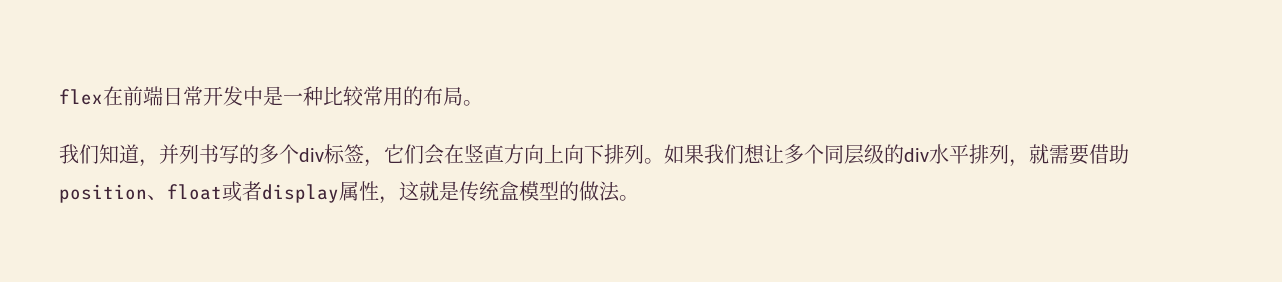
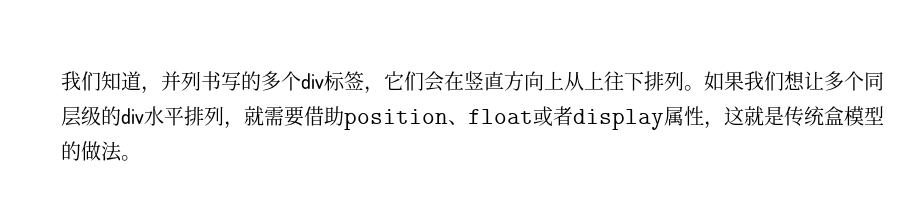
[59,86,483,106] flex在前端日常开发中是一种比较常用的布局。 // -> (61, 81) none
[564,144,584,164] 向 -> [564,71,624,91] 从上往

